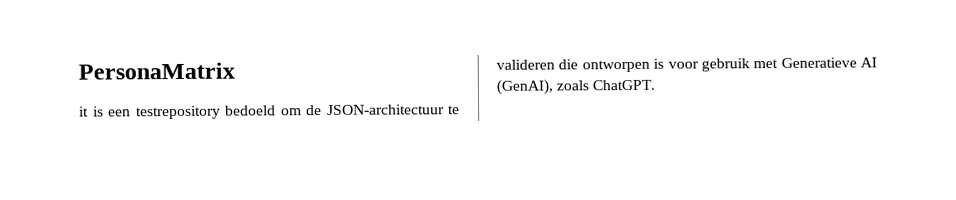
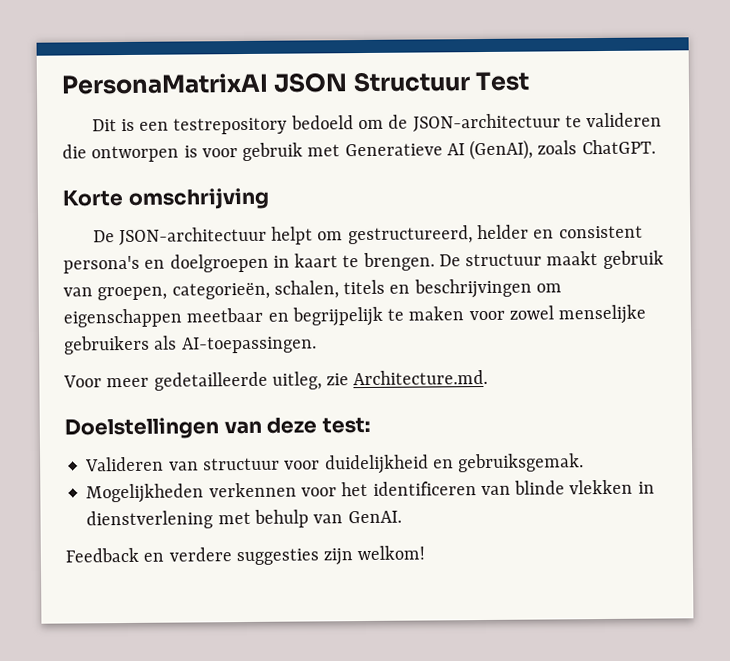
[78,62,235,80] [79,106,89,117] PersonaMatrix // it -> [61,71,530,95] [91,119,117,132] PersonaMatrixAI JSON Structuur Test // Dit
(656, 85) none -> [62,187,269,210] [92,224,643,246] [63,250,664,274] [63,278,562,301] [63,304,647,328] [64,335,317,355] [63,369,489,391] [64,416,371,440] [85,453,585,475] [86,479,655,504] [86,509,402,530] [65,545,426,566] // Korte omschrijving // De JSON-architectuur helpt om gestructureerd, helder en consistent persona's en doelgroepen in kaart te brengen. De structuur maakt gebruik van groepen, categorieën, schalen, titels en beschrijvingen om eigenschappen meetbaar en begrijpelijk te maken voor zowel menselijke gebruikers als AI-toepassingen. // Voor meer gedetailleerde uitleg, zie Architecture.md. // Doelstellingen van deze test: // Valideren van structuur voor duidelijkheid en gebruiksgemak. // Mogelijkheden verkennen voor het identificeren van blinde vlekken in dienstverlening met behulp van GenAI. // Feedback en verdere suggesties zijn welkom!

